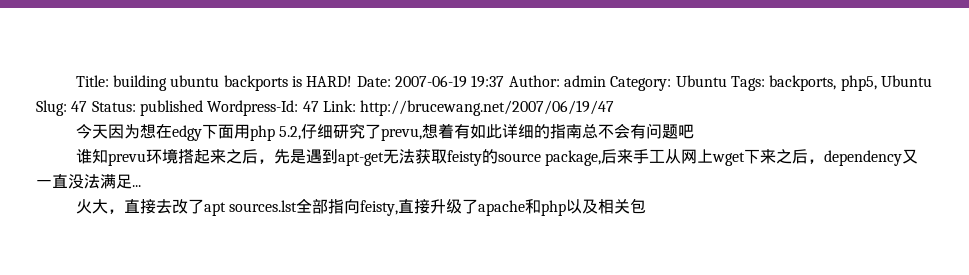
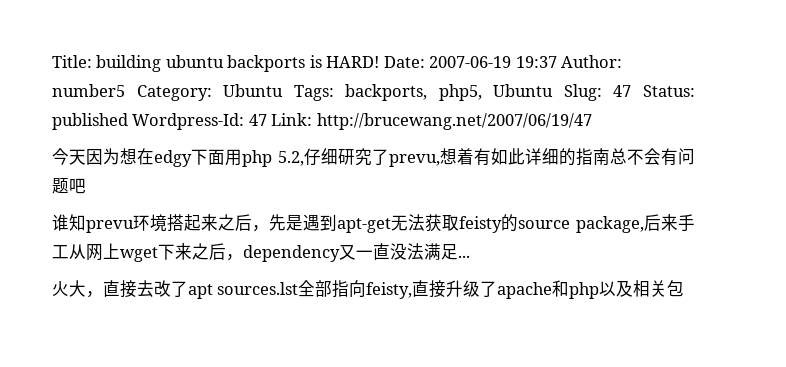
[563,75,606,87] admin -> [52,84,125,97] number5

